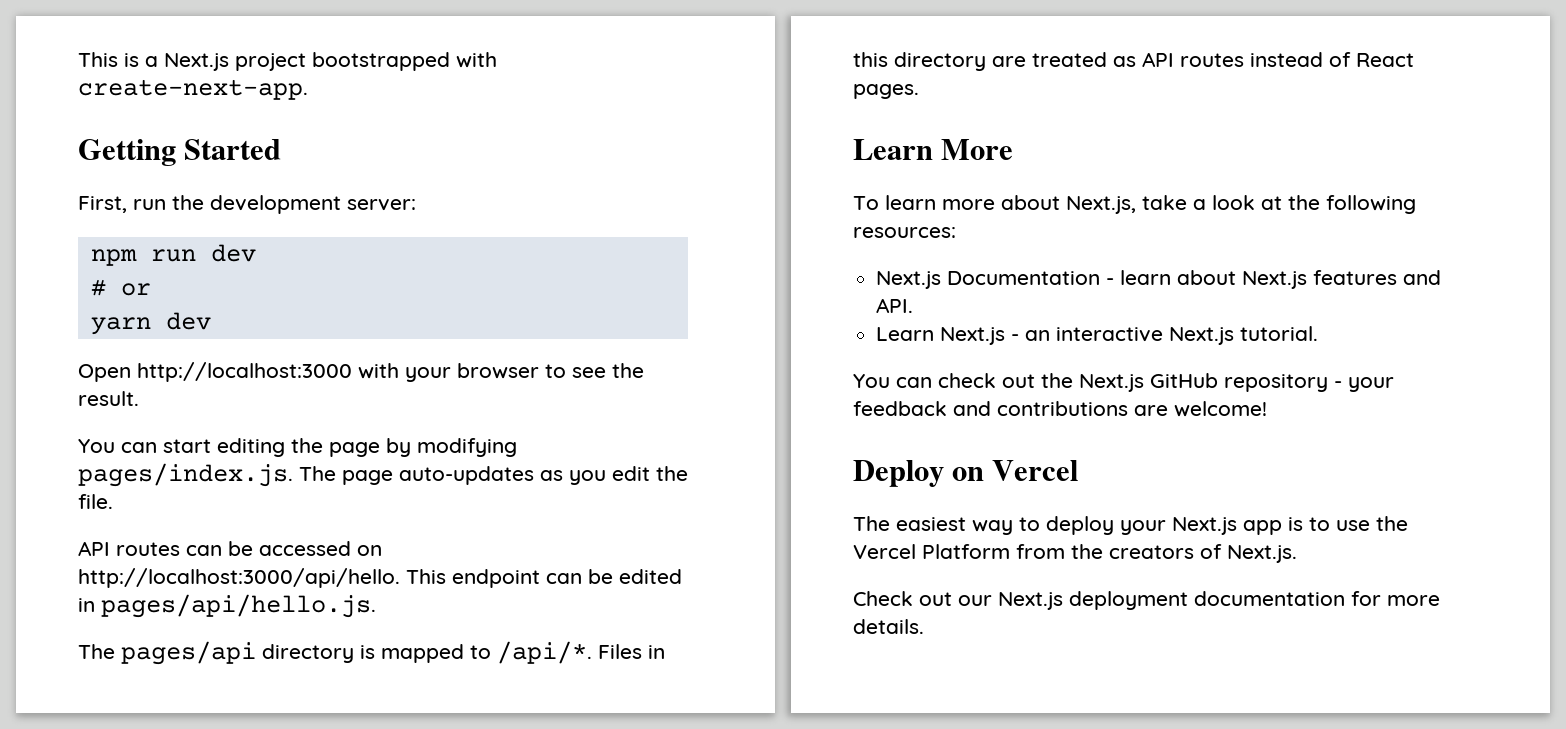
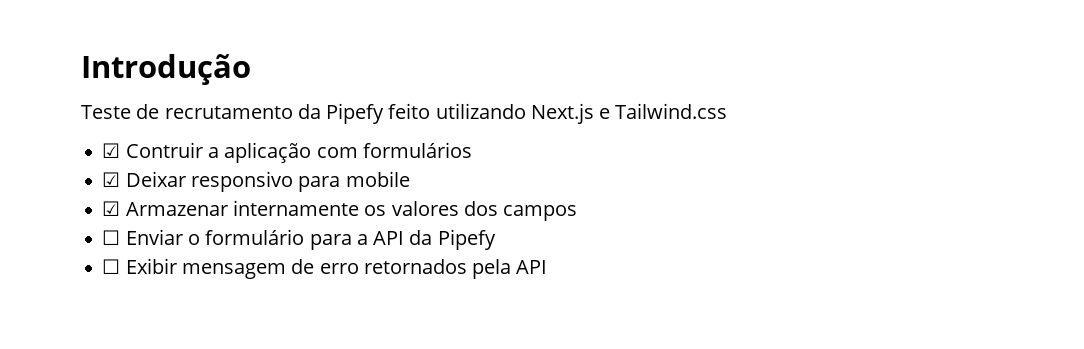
[78,52,497,71] [78,79,308,100] [78,139,282,166] [78,195,416,214] [90,244,256,266] [90,279,151,296] [90,312,211,335] [78,362,644,382] [78,391,139,406] [78,438,517,457] [78,463,688,487] [78,494,113,509] [78,541,382,556] [78,568,682,588] [78,594,376,618] [78,641,665,665] [853,52,1414,71] [853,84,919,99] [853,139,1014,160] [853,195,1416,214] [853,227,956,238] [876,270,1442,289] [876,298,914,313] [876,326,1319,345] [853,373,1394,392] [853,401,1267,417] [853,460,1079,487] [853,516,1408,535] [853,544,1297,563] [853,591,1440,610] [853,619,924,634] This is a Next.js project bootstrapped with create-next-app. // Getting Started // First, run the development server: // npm run dev // # or // yarn dev // Open http://localhost:3000 with your browser to see the result. // You can start editing the page by modifying pages/index.js. The page auto-updates as you edit the file. // API routes can be accessed on http://localhost:3000/api/hello. This endpoint can be edited in pages/api/hello.js. // The pages/api directory is mapped to /api/*. Files in this directory are treated as API routes instead of React pages. // Learn More // To learn more about Next.js, take a look at the following resources: // Next.js Documentation - learn about Next.js features and API. // Learn Next.js - an interactive Next.js tutorial. // You can check out the Next.js GitHub repository - your feedback and contributions are welcome! // Deploy on Vercel // The easiest way to deploy your Next.js app is to use the Vercel Platform from the creators of Next.js. // Check out our Next.js deployment documentation for more details. -> [81,54,251,85] [81,103,728,124] [102,142,472,163] [102,171,410,192] [102,200,578,221] [102,229,496,250] [102,258,548,279] Introdução // Teste de recrutamento da Pipefy feito utilizando Next.js e Tailwind.css // ☑ Contruir a aplicação com formulários // ☑ Deixar responsivo para mobile // ☑ Armazenar internamente os valores dos campos // ☐ Enviar o formulário para a API da Pipefy // ☐ Exibir mensagem de erro retornados pela API

